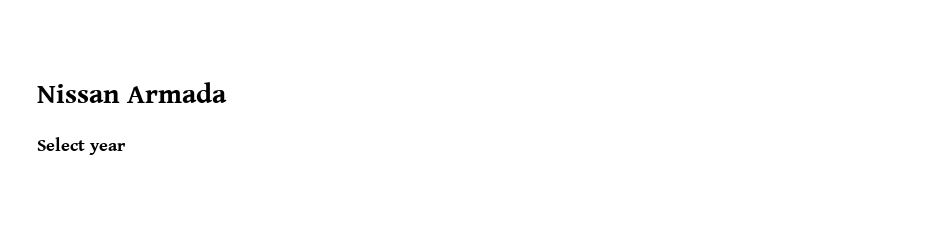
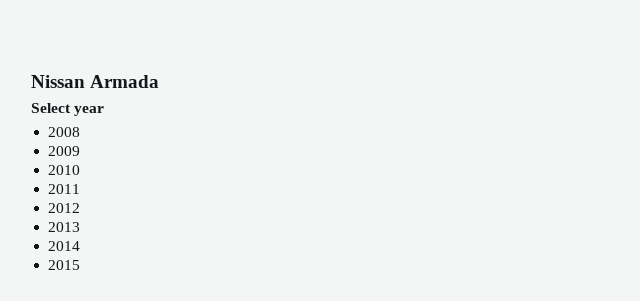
(126, 149) none -> [48,127,81,137] [48,146,81,156] [48,165,81,175] [48,184,81,194] [48,203,81,213] [48,222,81,232] [48,241,81,251] [48,260,81,270] // 2008 // 2009 // 2010 // 2011 // 2012 // 2013 // 2014 // 2015

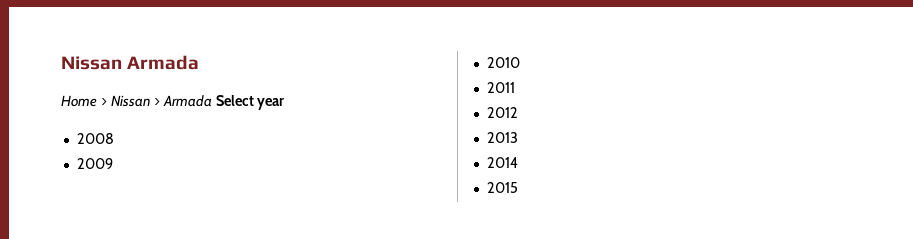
(160, 81) none -> [61,95,212,107] Home > Nissan > Armada

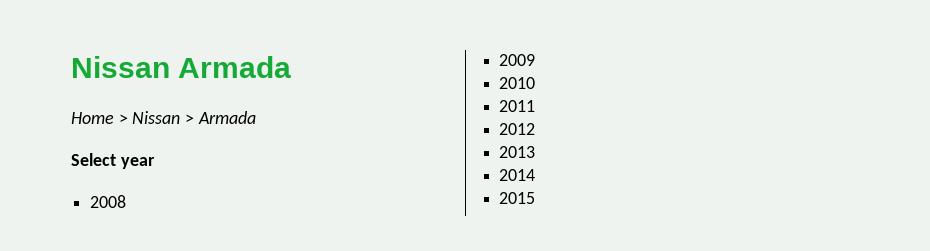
(212, 101) none -> (256, 117) //

